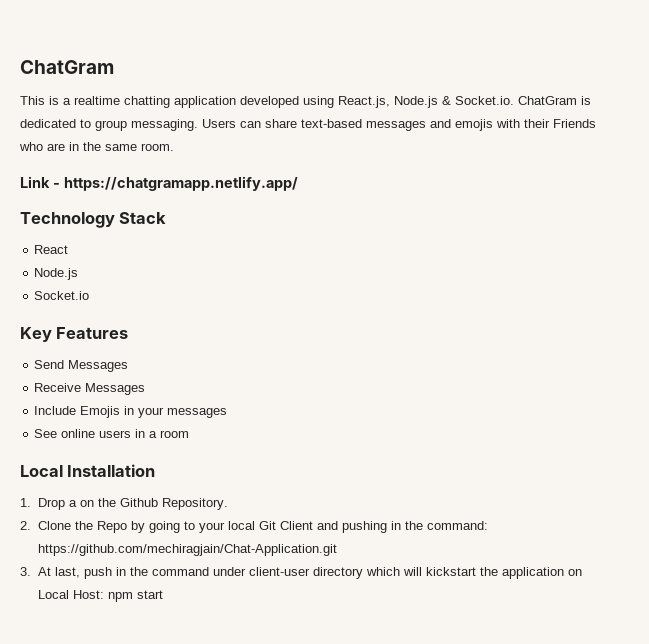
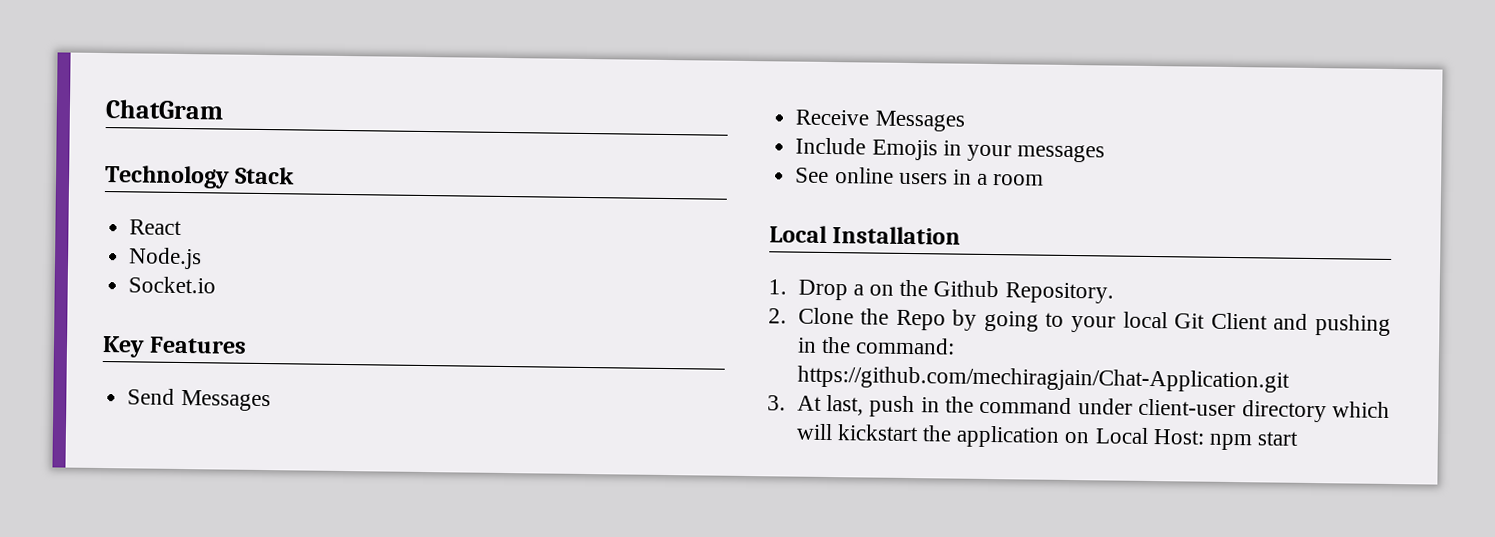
[20,60,114,74] [20,96,591,108] [20,119,596,131] [19,142,174,151] [20,176,298,191] ChatGram // This is a realtime chatting application developed using React.js, Node.js & Socket.io. ChatGram is dedicated to group messaging. Users can share text-based messages and emojis with their Friends who are in the same room. // Link - https://chatgramapp.netlify.app/ -> [105,99,224,120] ChatGram

